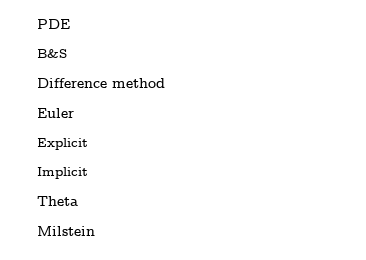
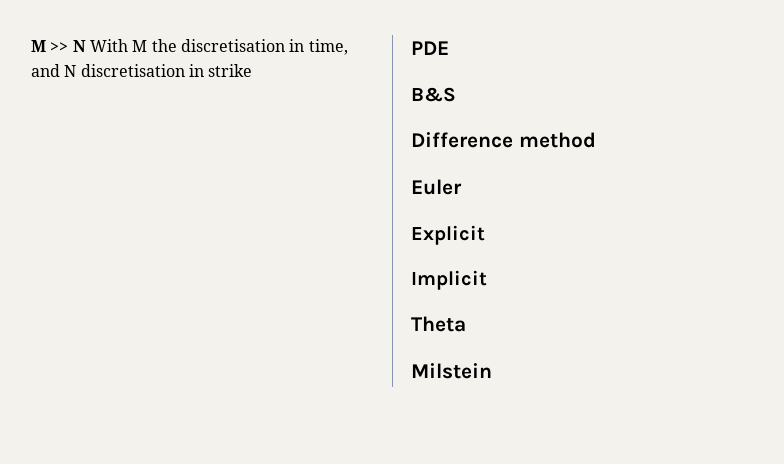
(37, 24) none -> [31,39,348,55] [31,64,253,77] M >> N With M the discretisation in time, and N discretisation in strike //

